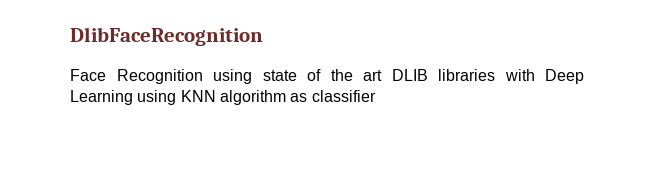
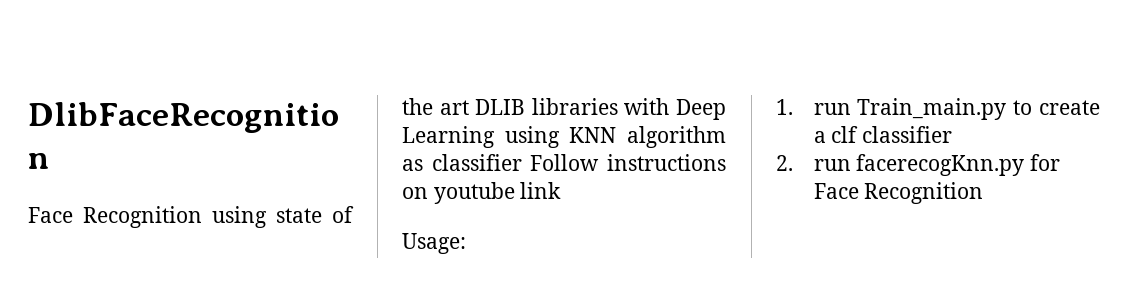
(376, 96) none -> [530,154,726,171] [402,182,562,204] [402,233,466,254] [776,98,1100,120] [813,126,953,143] [776,154,1061,176] [813,182,984,204] Follow instructions on youtube link // Usage: // 1. run Train_main.py to create a clf classifier // 2. run facerecogKnn.py for Face Recognition

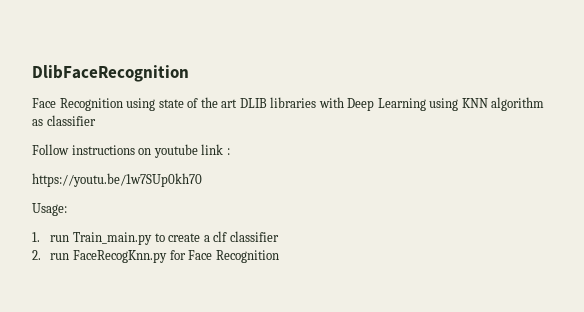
(522, 162) none -> (96, 120) //
(562, 190) none -> [226,148,230,155] [32,173,202,187] : // https://youtu.be/1w7SUp0kh70
[856,154,1025,176] facerecogKnn.py -> [72,250,167,263] FaceRecogKnn.py

